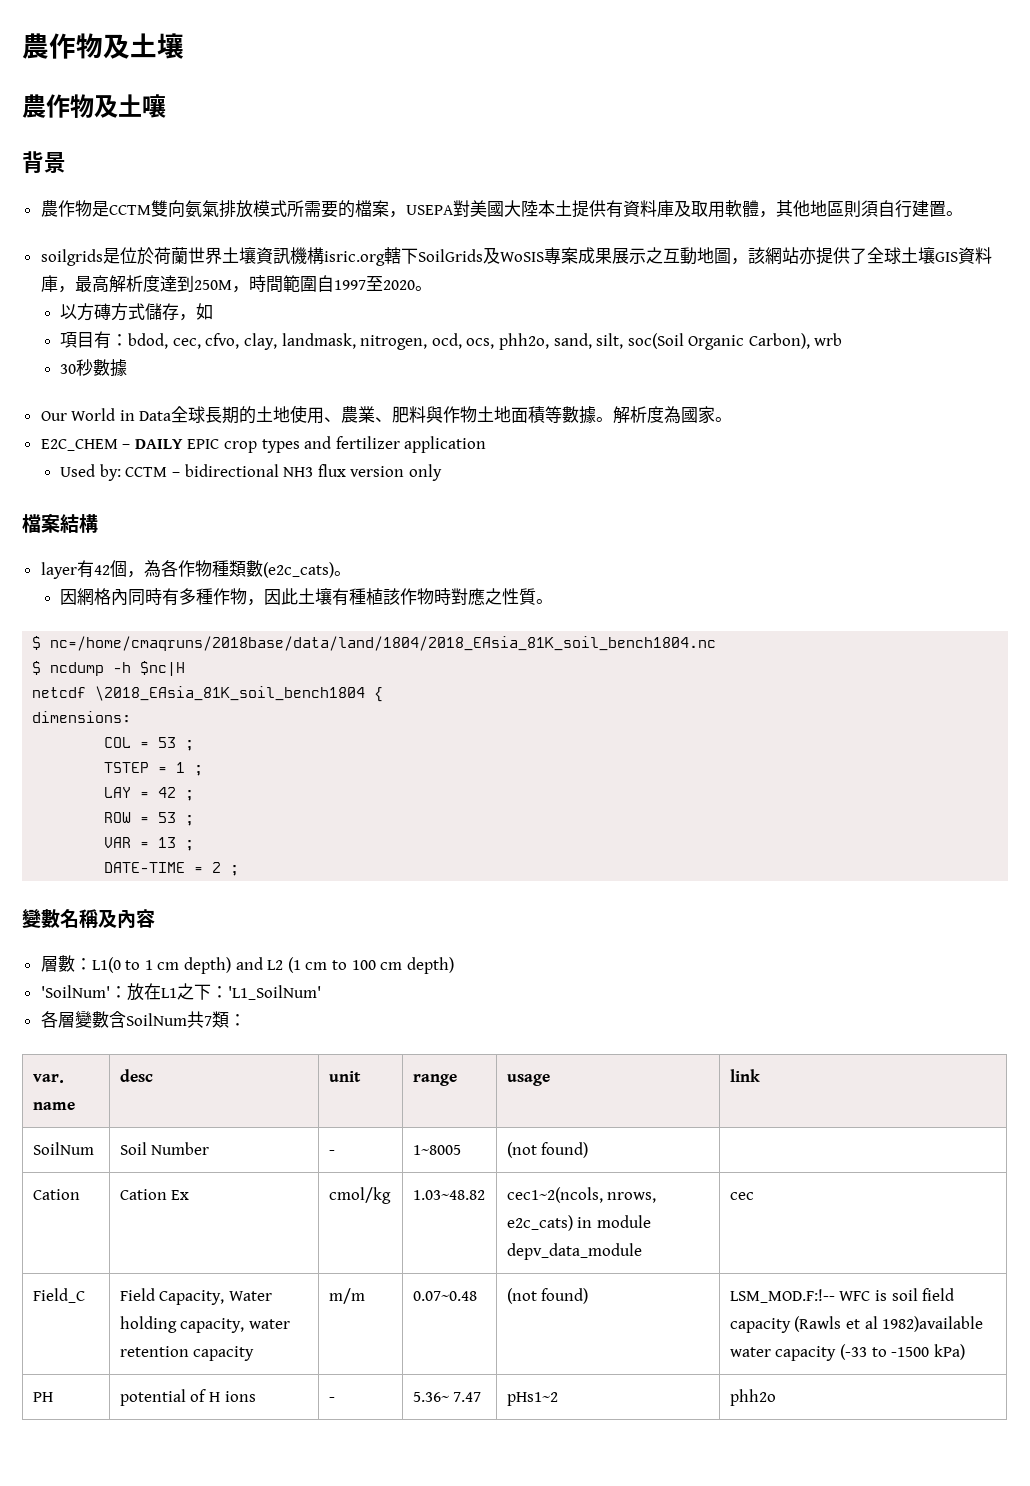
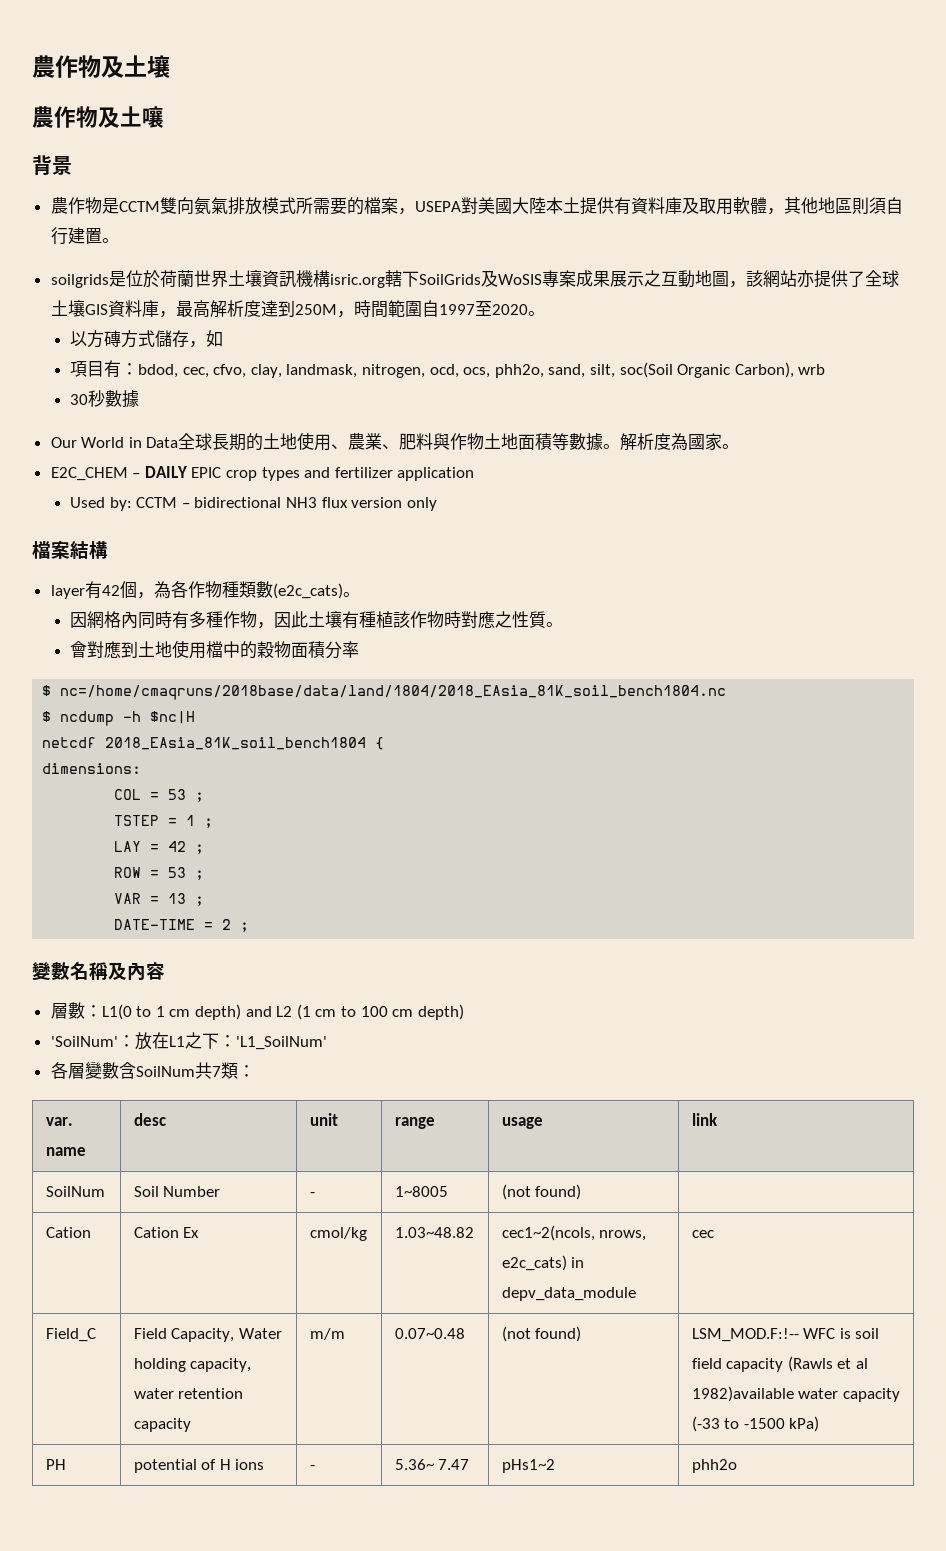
(554, 601) none -> [70,640,360,659] // 會對應到土地使用檔中的穀物面積分率
[95,686,366,701] \2018_EAsia_81K_soil_bench1804 -> [105,737,367,750] 2018_EAsia_81K_soil_bench1804
[596,1215,651,1228] module -> (585, 1262) none

